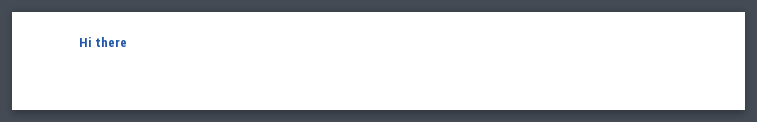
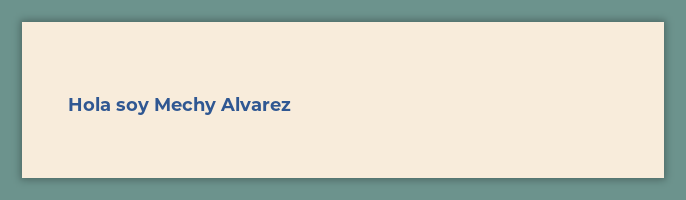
[79,37,127,47] Hi there -> [68,97,291,115] Hola soy Mechy Alvarez

